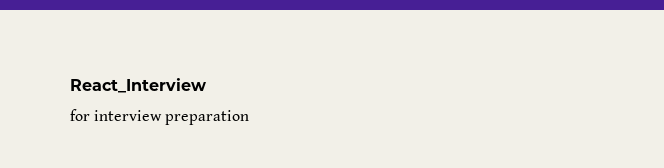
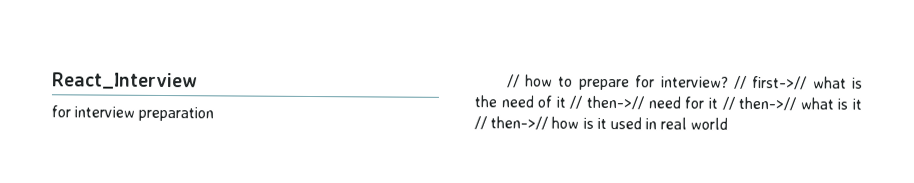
(250, 117) none -> [506,74,863,91] [474,95,862,111] [474,116,729,130] // // how to prepare for interview? // first->// what is the need of it // then->// need for it // then->// what is it // then->// how is it used in real world

